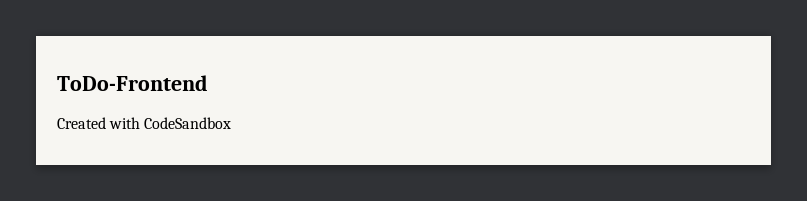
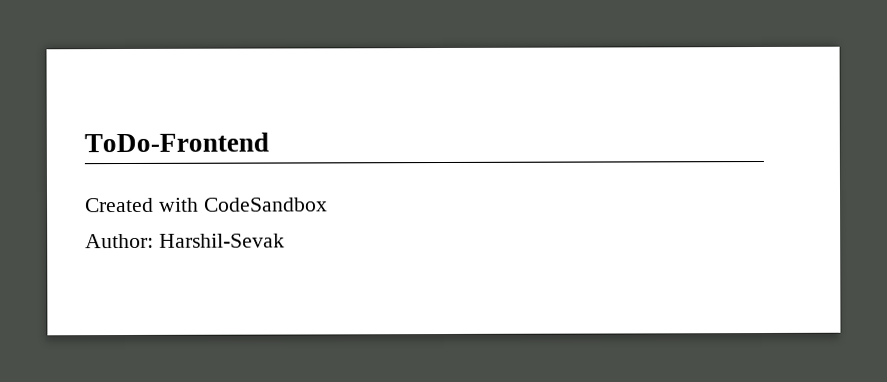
(232, 123) none -> [85,233,285,249] // Author: Harshil-Sevak

